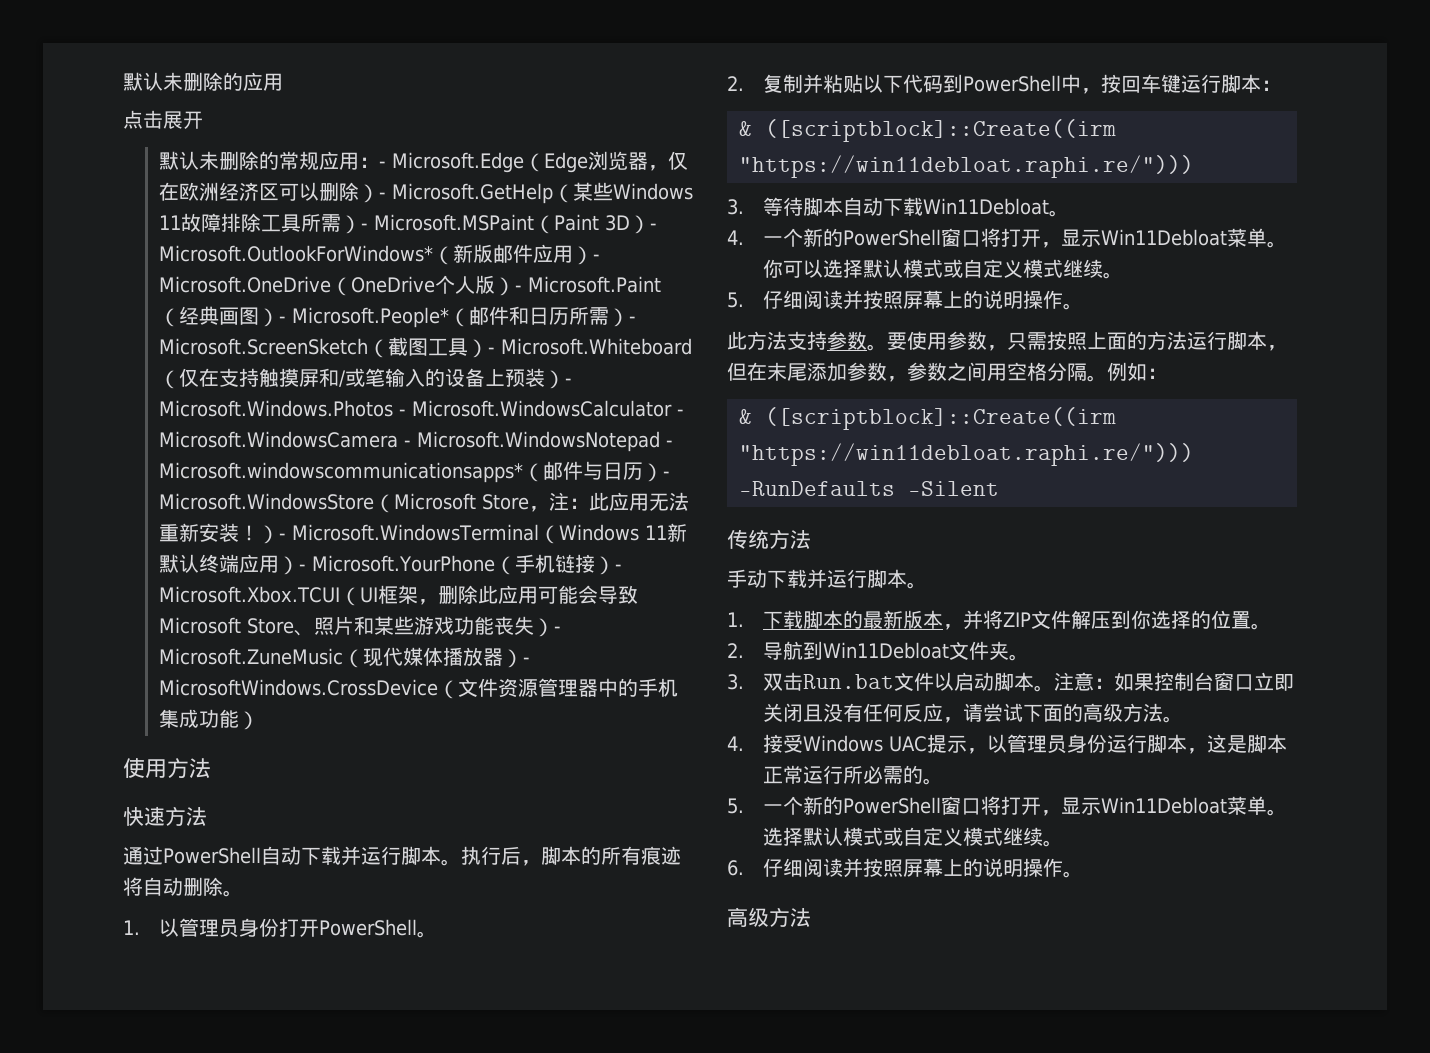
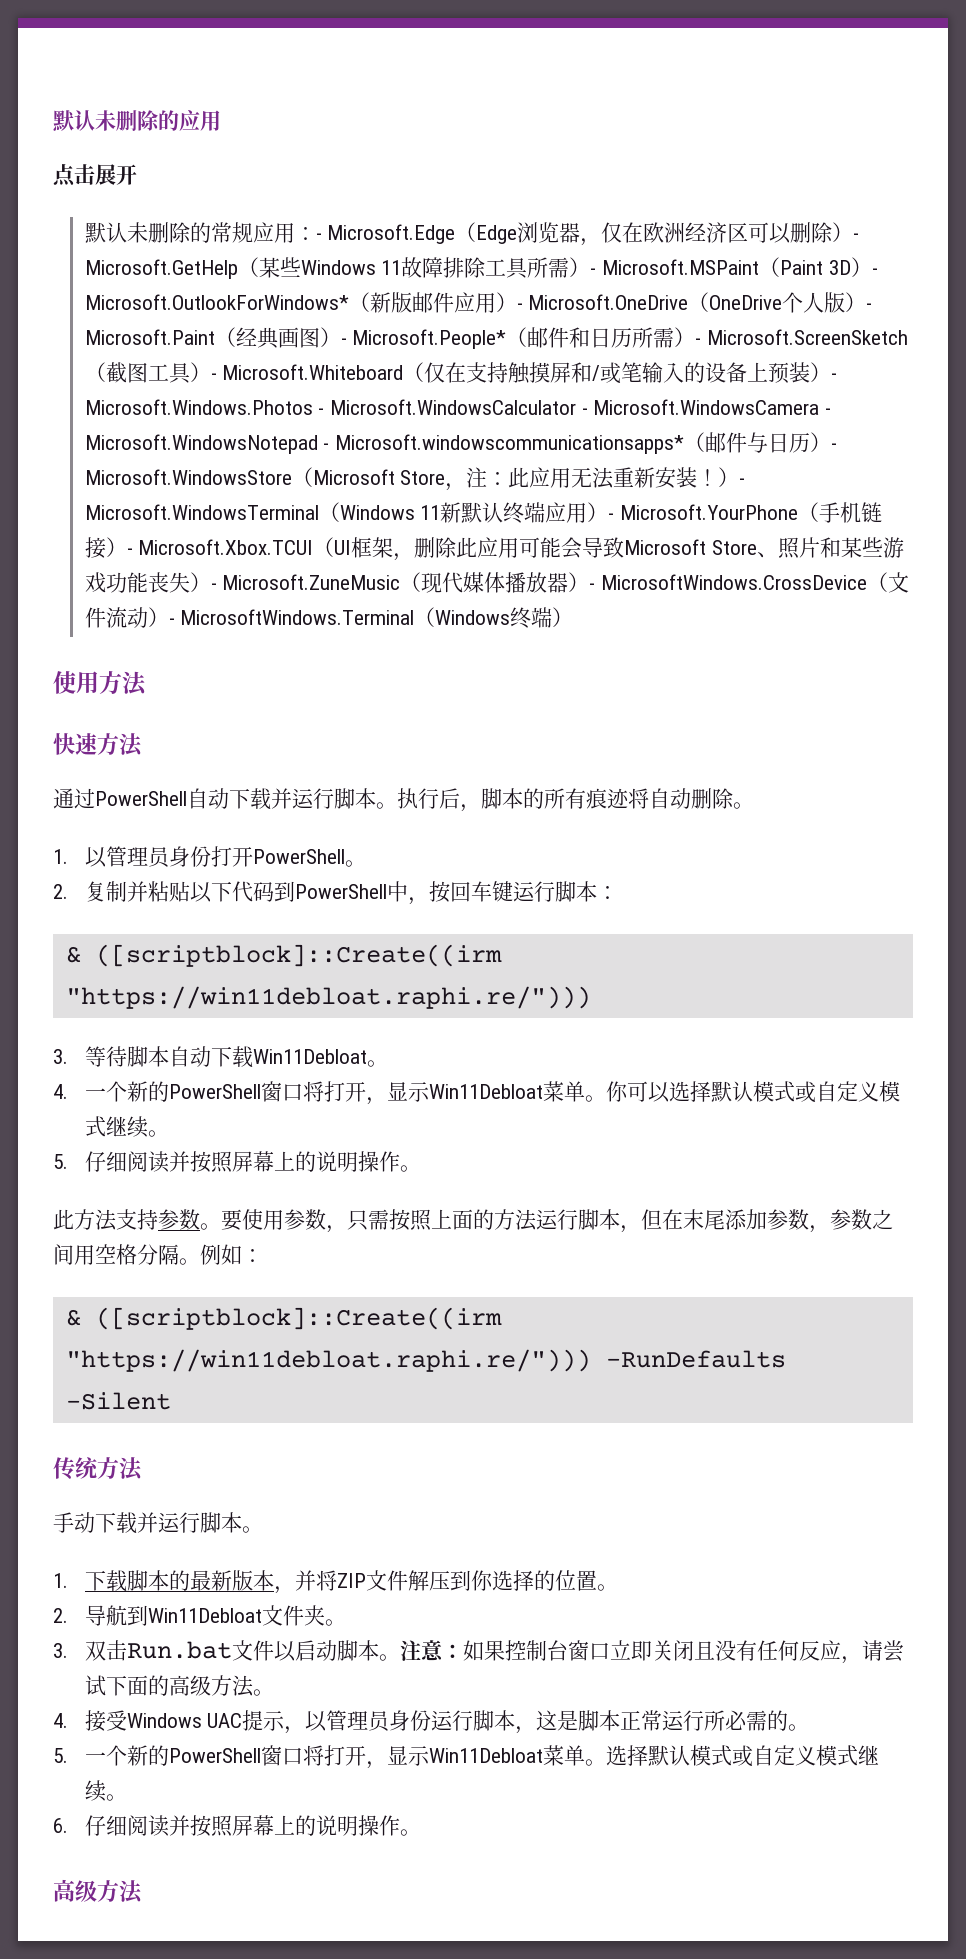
[497,678,678,698] [158,709,239,728] 资源管理器中的手机集成功能 -> [105,607,553,629] 流动）- MicrosoftWindows.Terminal（Windows终端

